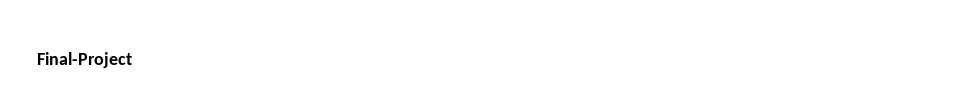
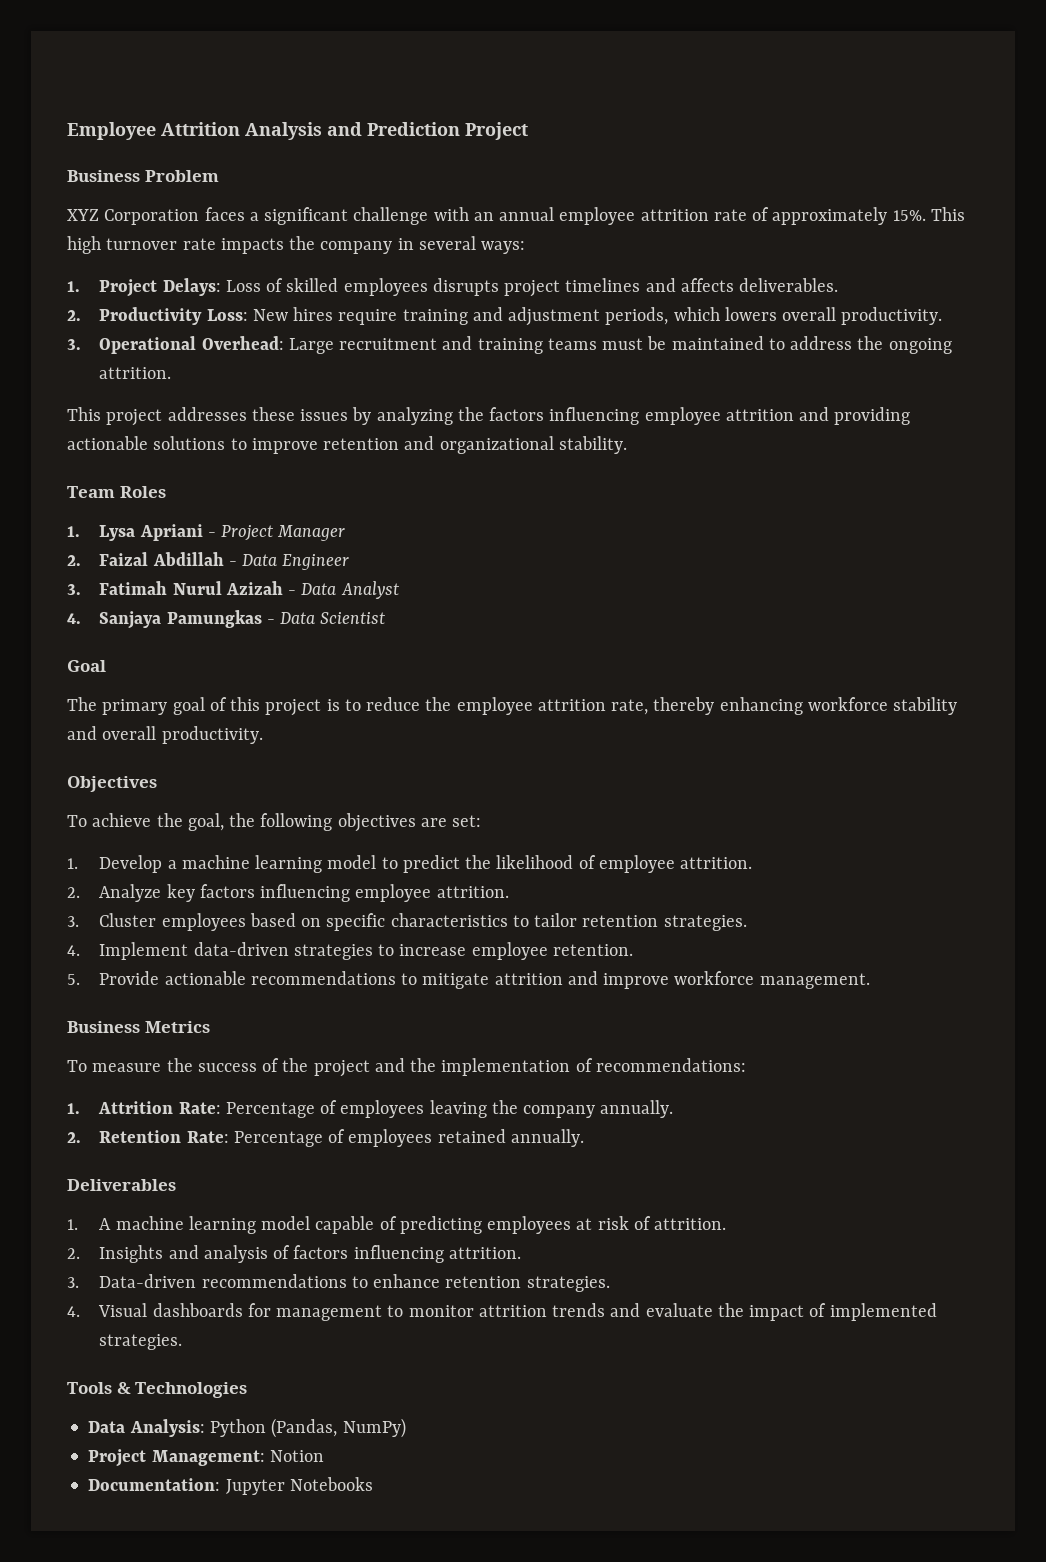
[37,52,132,68] Final-Project -> [67,122,528,140] [67,170,219,182] [67,207,965,225] [67,236,526,254] [67,278,839,297] [67,307,943,326] [67,336,952,354] [99,367,172,379] [67,407,911,426] [67,436,627,454] [67,486,166,498] [67,524,346,541] [67,552,350,570] [67,581,399,599] [67,610,386,629] [67,660,106,672] [67,697,958,716] [67,726,263,744] [67,776,157,792] [67,813,482,832] [67,855,753,873] [67,884,509,902] [67,913,747,931] [67,942,633,960] [67,971,870,989] [67,1021,210,1033] [67,1058,746,1077] [67,1100,674,1118] [67,1129,584,1147] [67,1179,176,1191] [67,1216,727,1234] [67,1245,521,1263] [67,1274,610,1292] [67,1303,937,1321] [99,1334,183,1350] [67,1382,248,1398] [88,1418,406,1438] [88,1449,324,1467] [88,1477,373,1495] Employee Attrition Analysis and Prediction Project // Business Problem // XYZ Corporation faces a significant challenge with an annual employee attrition rate of approximately 15%. This high turnover rate impacts the company in several ways: // 1. Project Delays: Loss of skilled employees disrupts project timelines and affects deliverables. // 2. Productivity Loss: New hires require training and adjustment periods, which lowers overall productivity. // 3. Operational Overhead: Large recruitment and training teams must be maintained to address the ongoing attrition. // This project addresses these issues by analyzing the factors influencing employee attrition and providing actionable solutions to improve retention and organizational stability. // Team Roles // 1. Lysa Apriani - Project Manager // 2. Faizal Abdillah - Data Engineer // 3. Fatimah Nurul Azizah - Data Analyst // 4. Sanjaya Pamungkas - Data Scientist // Goal // The primary goal of this project is to reduce the employee attrition rate, thereby enhancing workforce stability and overall productivity. // Objectives // To achieve the goal, the following objectives are set: // 1. Develop a machine learning model to predict the likelihood of employee attrition. // 2. Analyze key factors influencing employee attrition. // 3. Cluster employees based on specific characteristics to tailor retention strategies. // 4. Implement data-driven strategies to increase employee retention. // 5. Provide actionable recommendations to mitigate attrition and improve workforce management. // Business Metrics // To measure the success of the project and the implementation of recommendations: // 1. Attrition Rate: Percentage of employees leaving the company annually. // 2. Retention Rate: Percentage of employees retained annually. // Deliverables // 1. A machine learning model capable of predicting employees at risk of attrition. // 2. Insights and analysis of factors influencing attrition. // 3. Data-driven recommendations to enhance retention strategies. // 4. Visual dashboards for management to monitor attrition trends and evaluate the impact of implemented strategies. // Tools & Technologies // Data Analysis: Python (Pandas, NumPy) // Project Management: Notion // Documentation: Jupyter Notebooks

